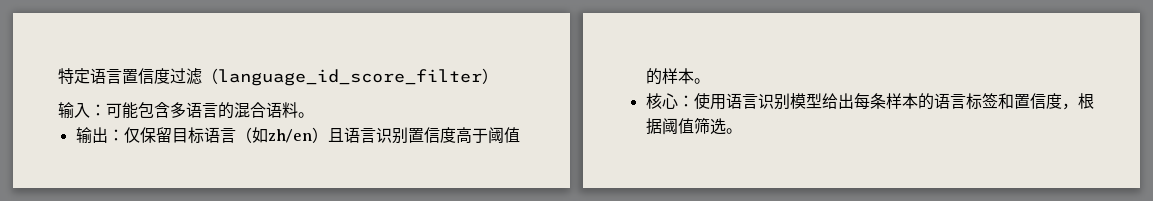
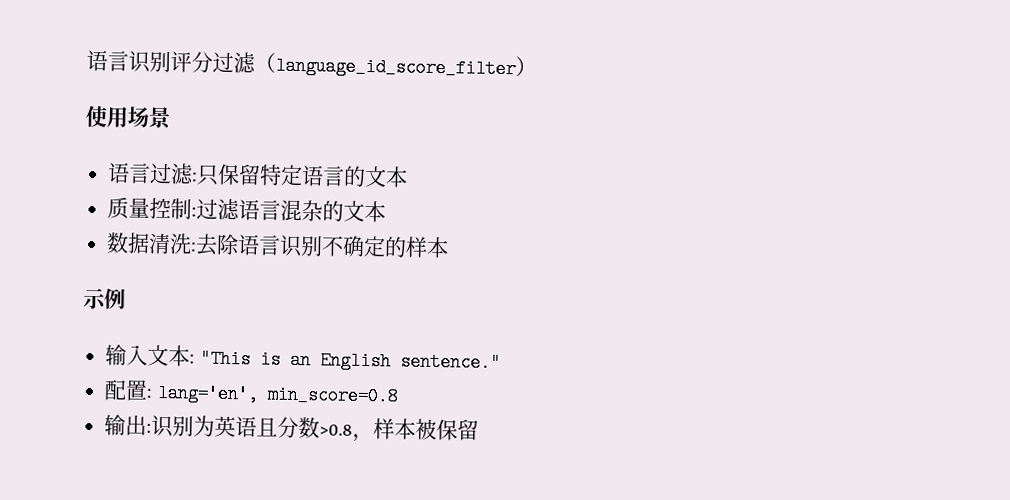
[58,68,170,84] 特定语言置信度 -> [86,49,213,73] 语言识别评分
[58,102,314,119] [75,127,520,144] [645,68,710,85] [645,93,1094,110] [645,117,742,135] 输入：可能包含多语言的混合语料。 // 输出：仅保留目标语言（如zh/en）且语言识别置信度高于阈值的样本。 // 核心：使用语言识别模型给出每条样本的语言标签和置信度，根据阈值筛选。 -> [85,105,172,130] [107,162,409,188] [107,197,387,223] [106,232,450,259] [83,287,126,310] [105,344,501,372] [104,379,398,406] [104,414,480,443] 使用场景 // 语言过滤:只保留特定语言的文本 // 质量控制:过滤语言混杂的文本 // 数据清洗:去除语言识别不确定的样本 // 示例 // 输入文本: "This is an English sentence." // 配置: lang='en', min_score=0.8 // 输出:识别为英语且分数>0.8，样本被保留

